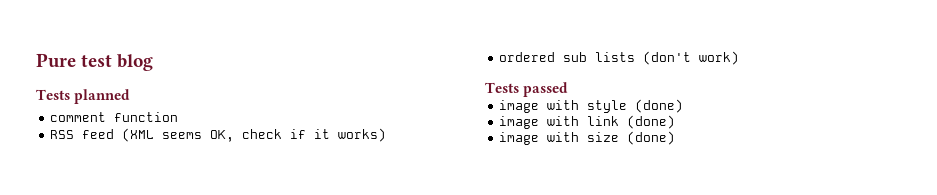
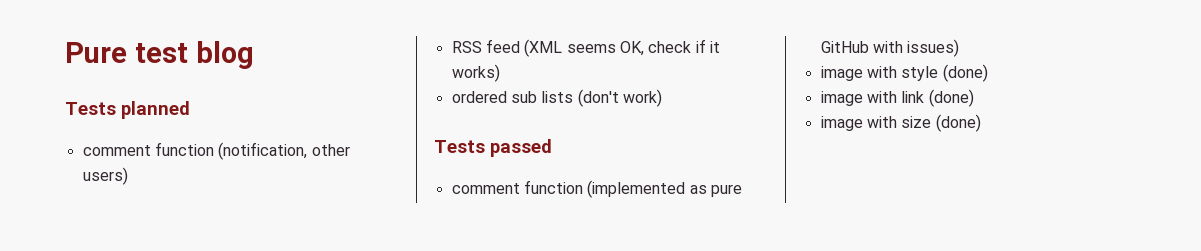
(179, 117) none -> [218,142,350,160] [82,167,128,185] (notification, other users)
(569, 89) none -> [451,180,742,198] [820,39,960,57] // comment function (implemented as pure GitHub with issues)

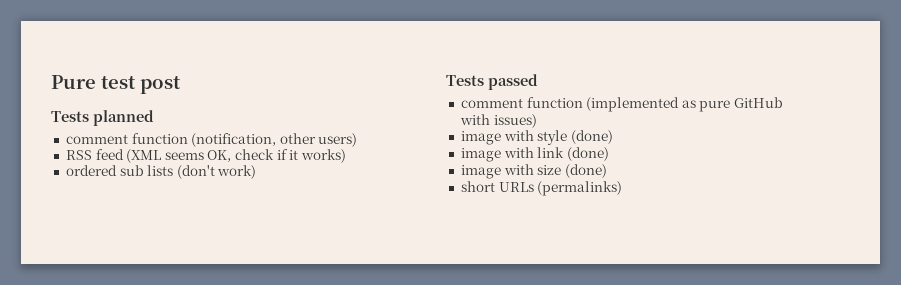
[195,41,254,69] blog -> [140,76,181,94] post
(981, 123) none -> [460,181,623,196] // short URLs (permalinks)

